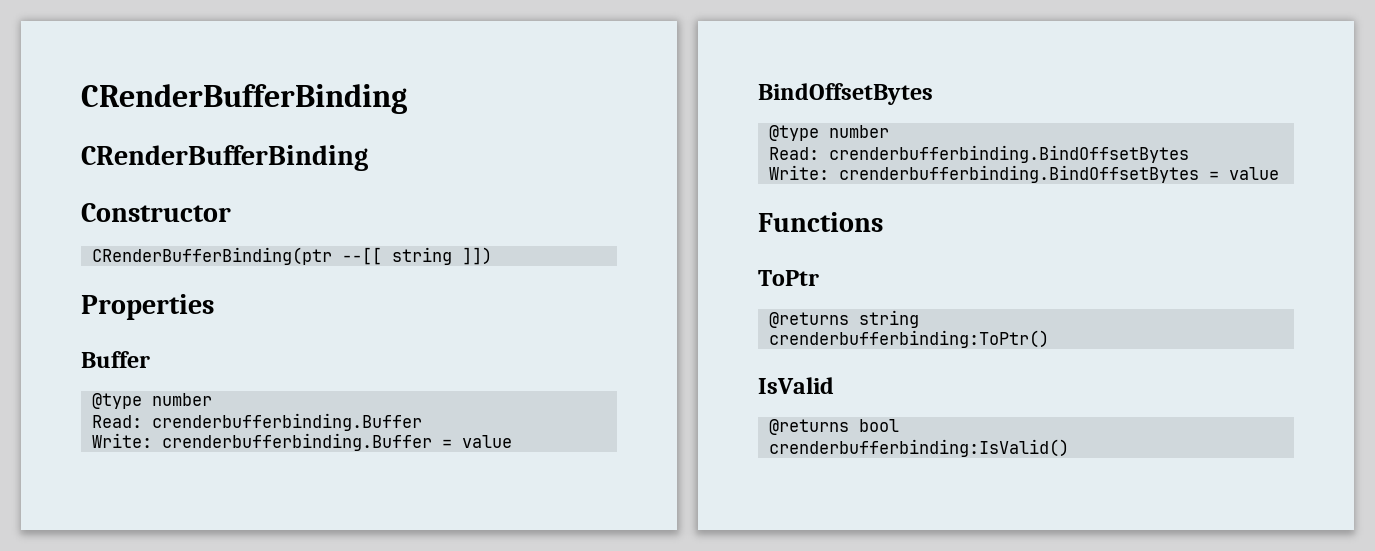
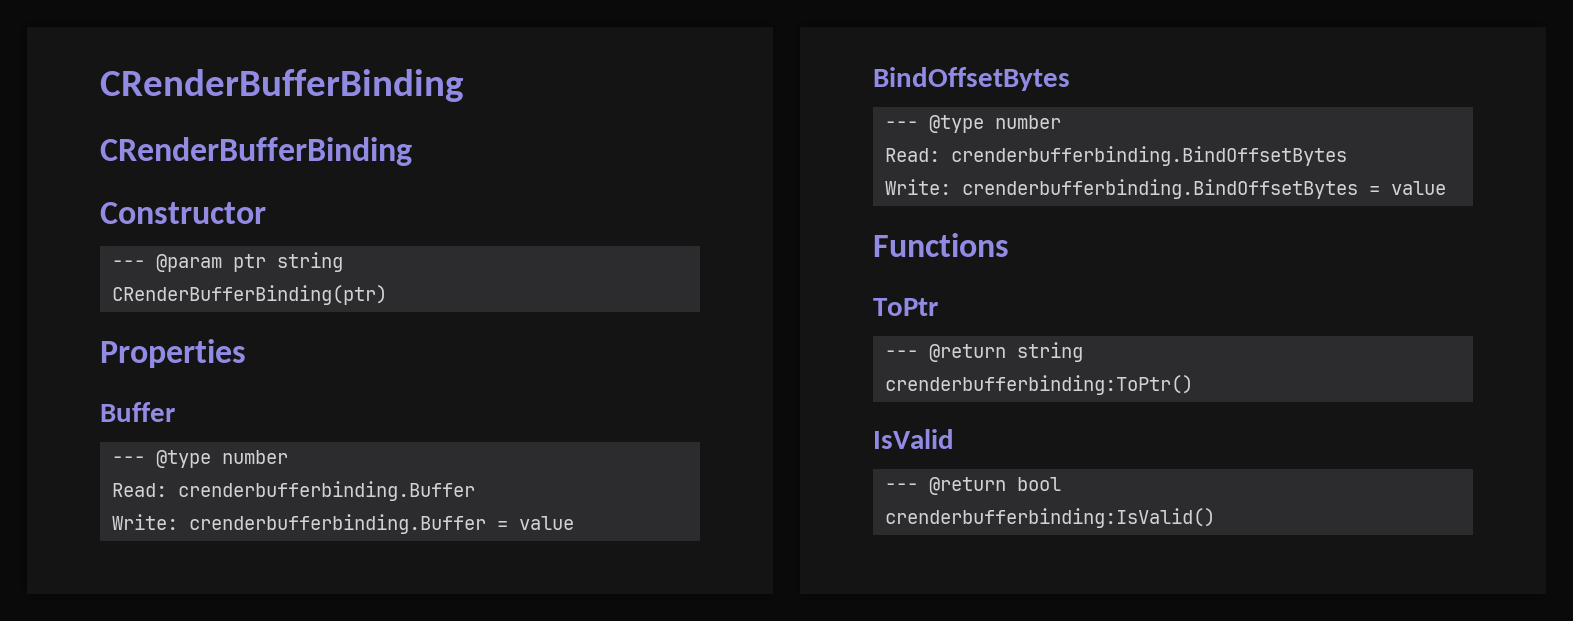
[91,247,492,265] CRenderBufferBinding(ptr --[[ string ]]) -> [112,252,344,272] [112,285,388,305] --- @param ptr string // CRenderBufferBinding(ptr)
(150, 359) none -> [112,456,146,464] ---
(933, 94) none -> [885,121,919,129] ---
[768,312,849,328] @returns -> [885,344,1007,362] --- @return
[768,419,849,435] @returns -> [885,477,1007,495] --- @return

